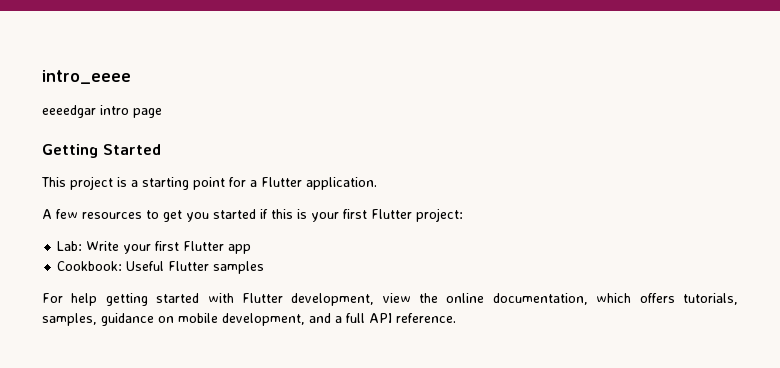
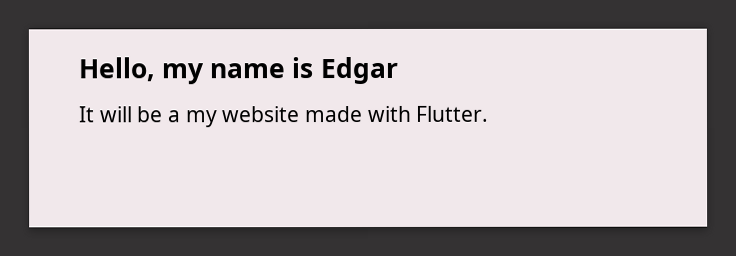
[42,70,131,84] [42,105,162,118] [42,144,161,158] [41,176,377,190] [42,208,463,222] [57,241,252,254] [57,261,265,274] [42,293,738,306] [42,313,456,326] intro_eeee // eeeedgar intro page // Getting Started // This project is a starting point for a Flutter application. // A few resources to get you started if this is your first Flutter project: // Lab: Write your first Flutter app // Cookbook: Useful Flutter samples // For help getting started with Flutter development, view the online documentation, which offers tutorials, samples, guidance on mobile development, and a full API reference. -> [78,56,398,85] [78,105,489,128] Hello, my name is Edgar // It will be a my website made with Flutter.

